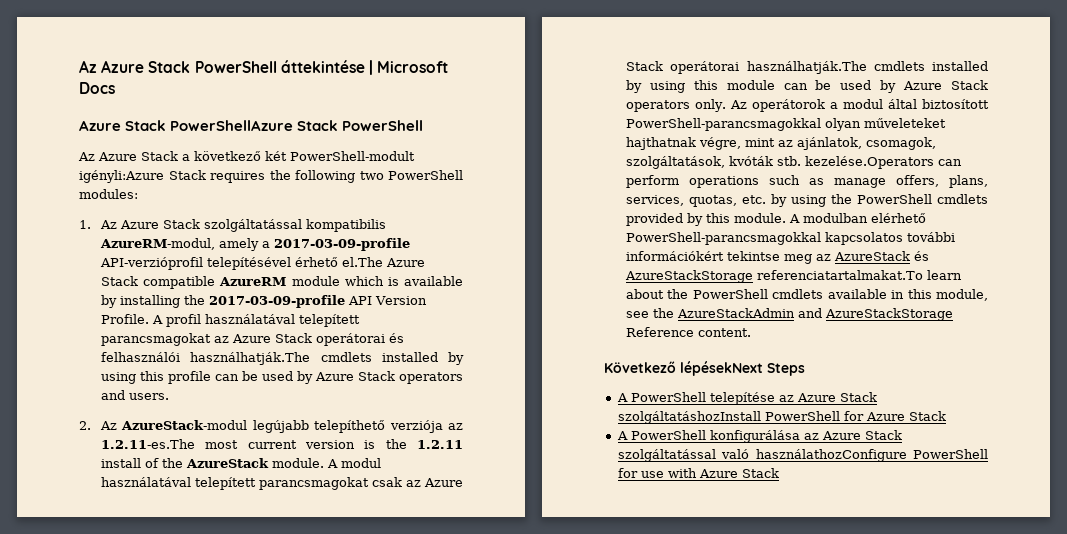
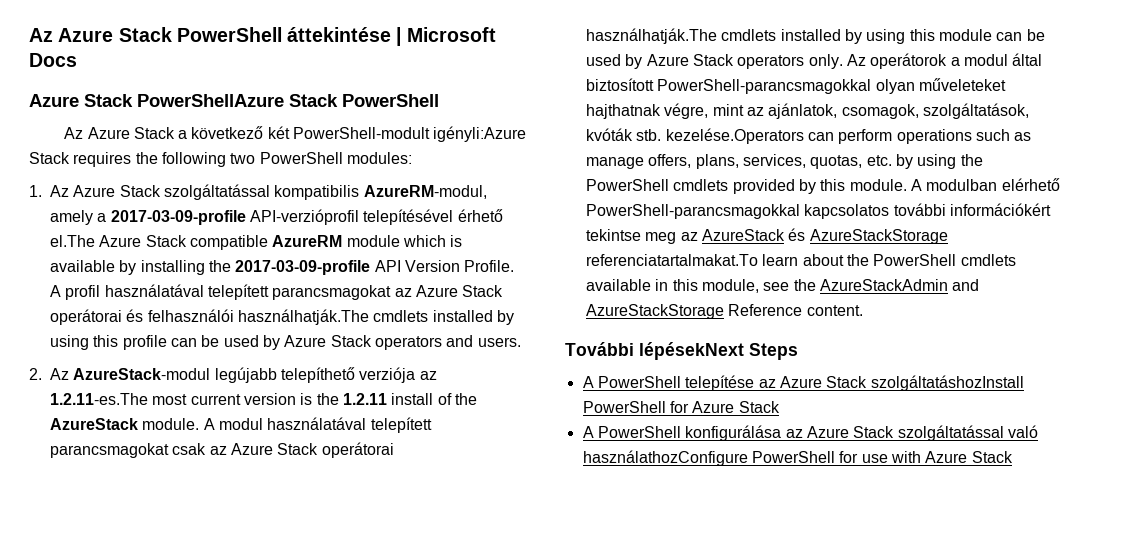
[604,361,676,373] Következő -> [565,342,634,356] További

